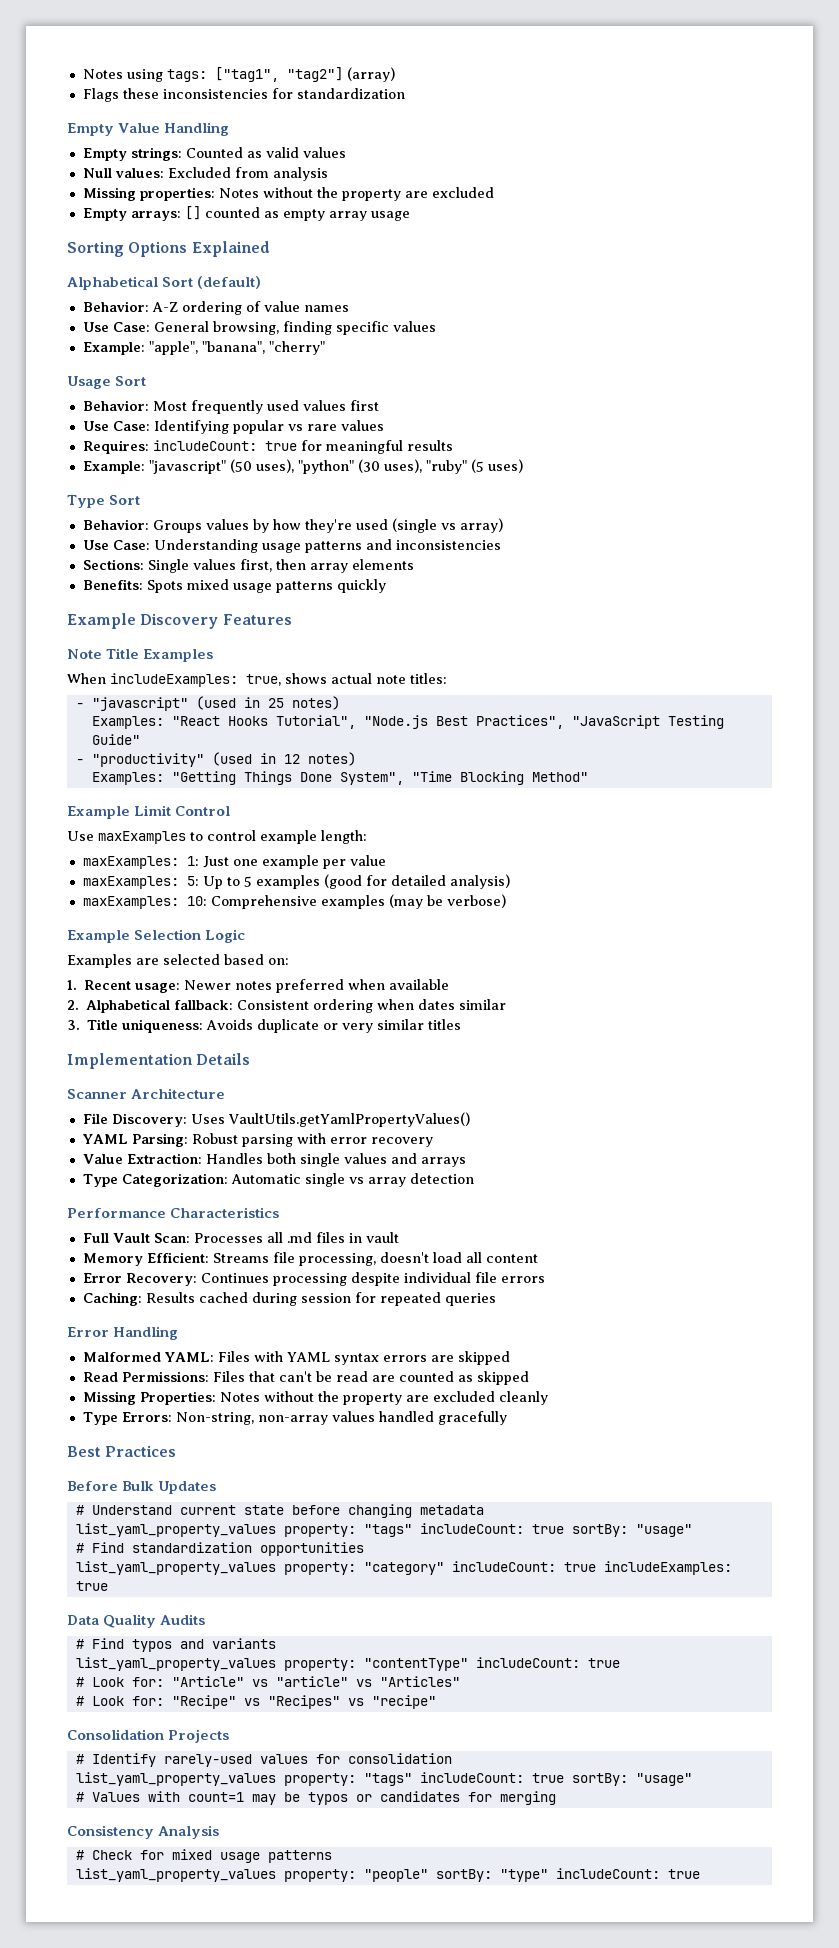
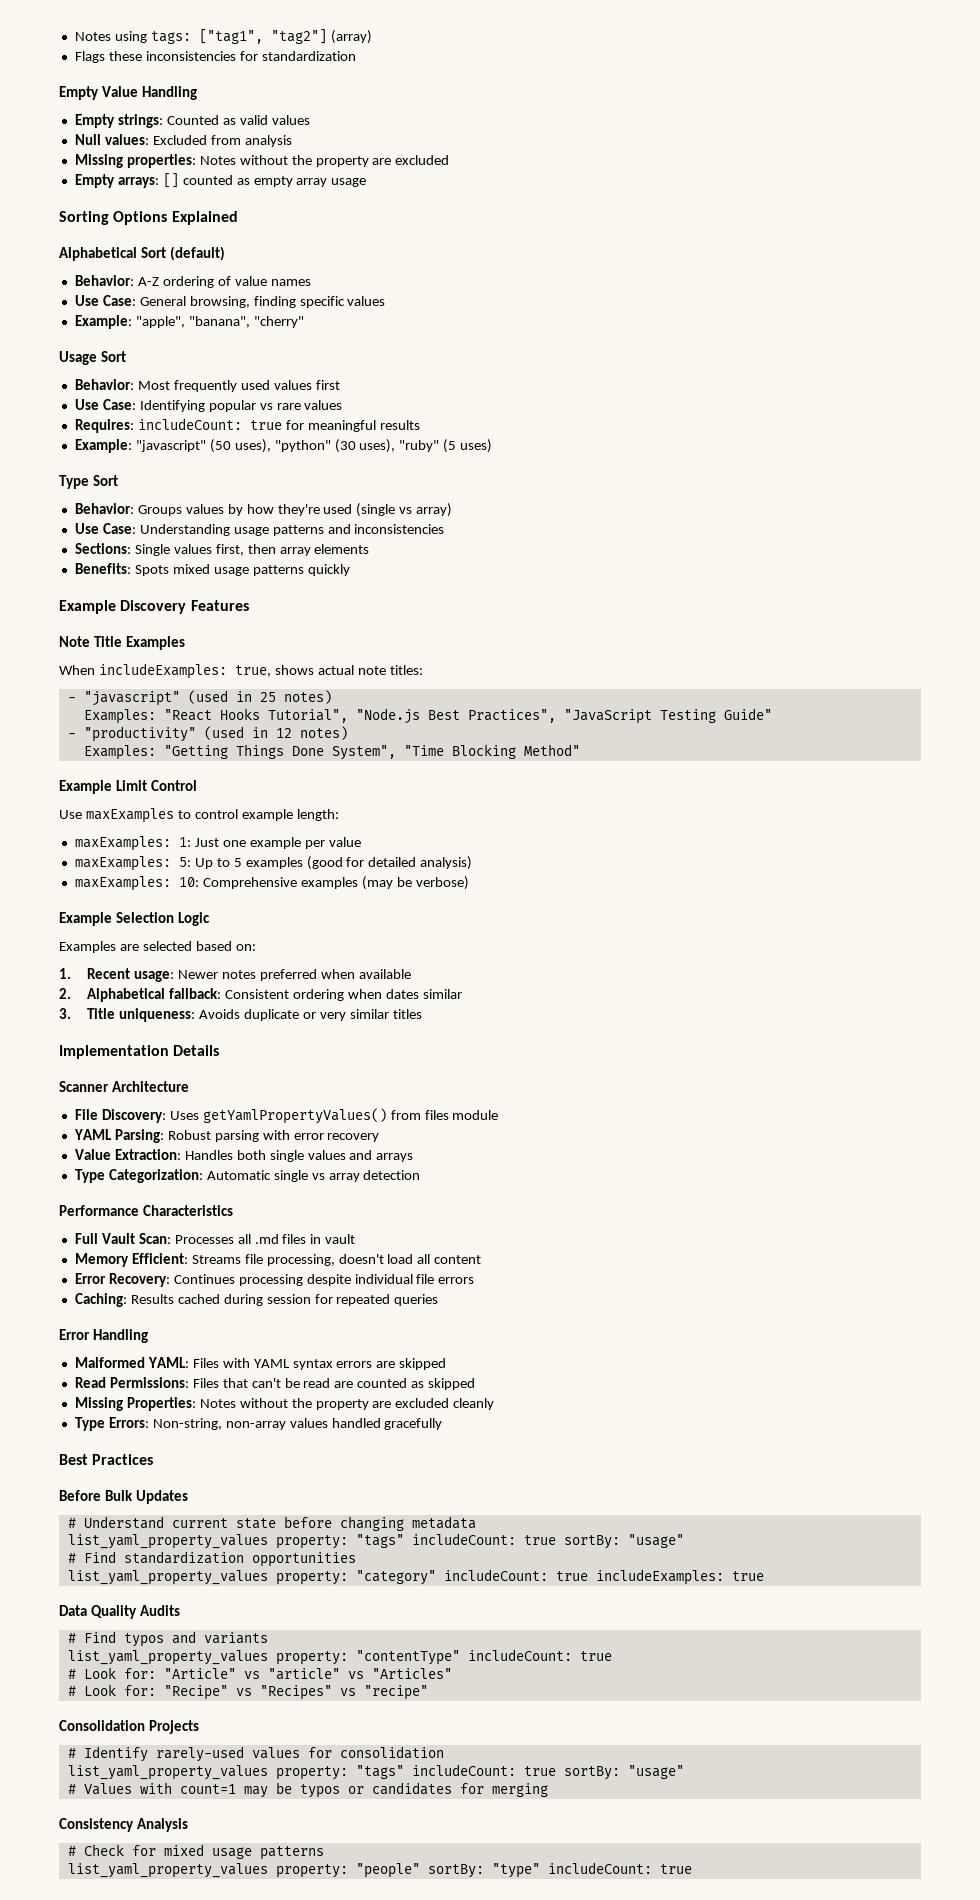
[227,1112,470,1127] VaultUtils.getYamlPropertyValues() -> [202,1108,499,1124] getYamlPropertyValues() from files module

